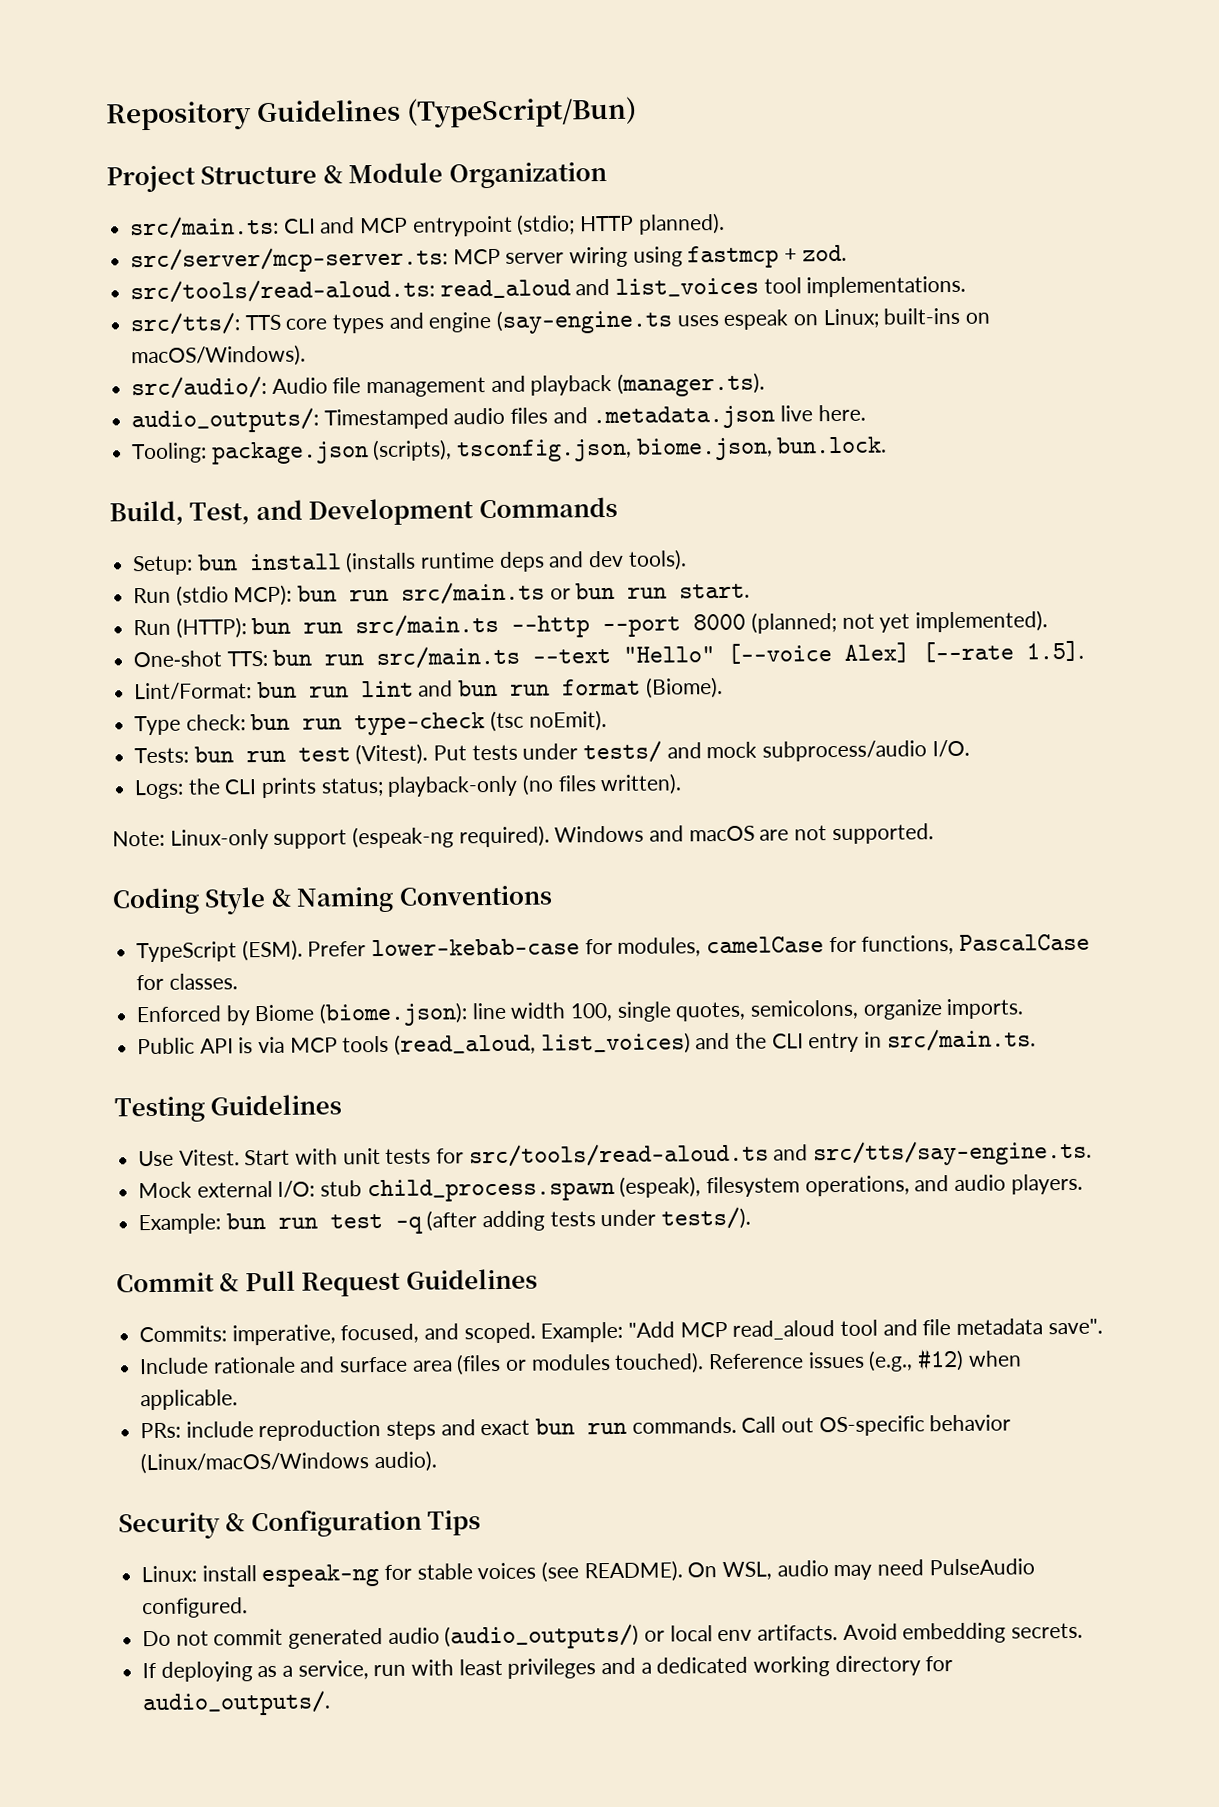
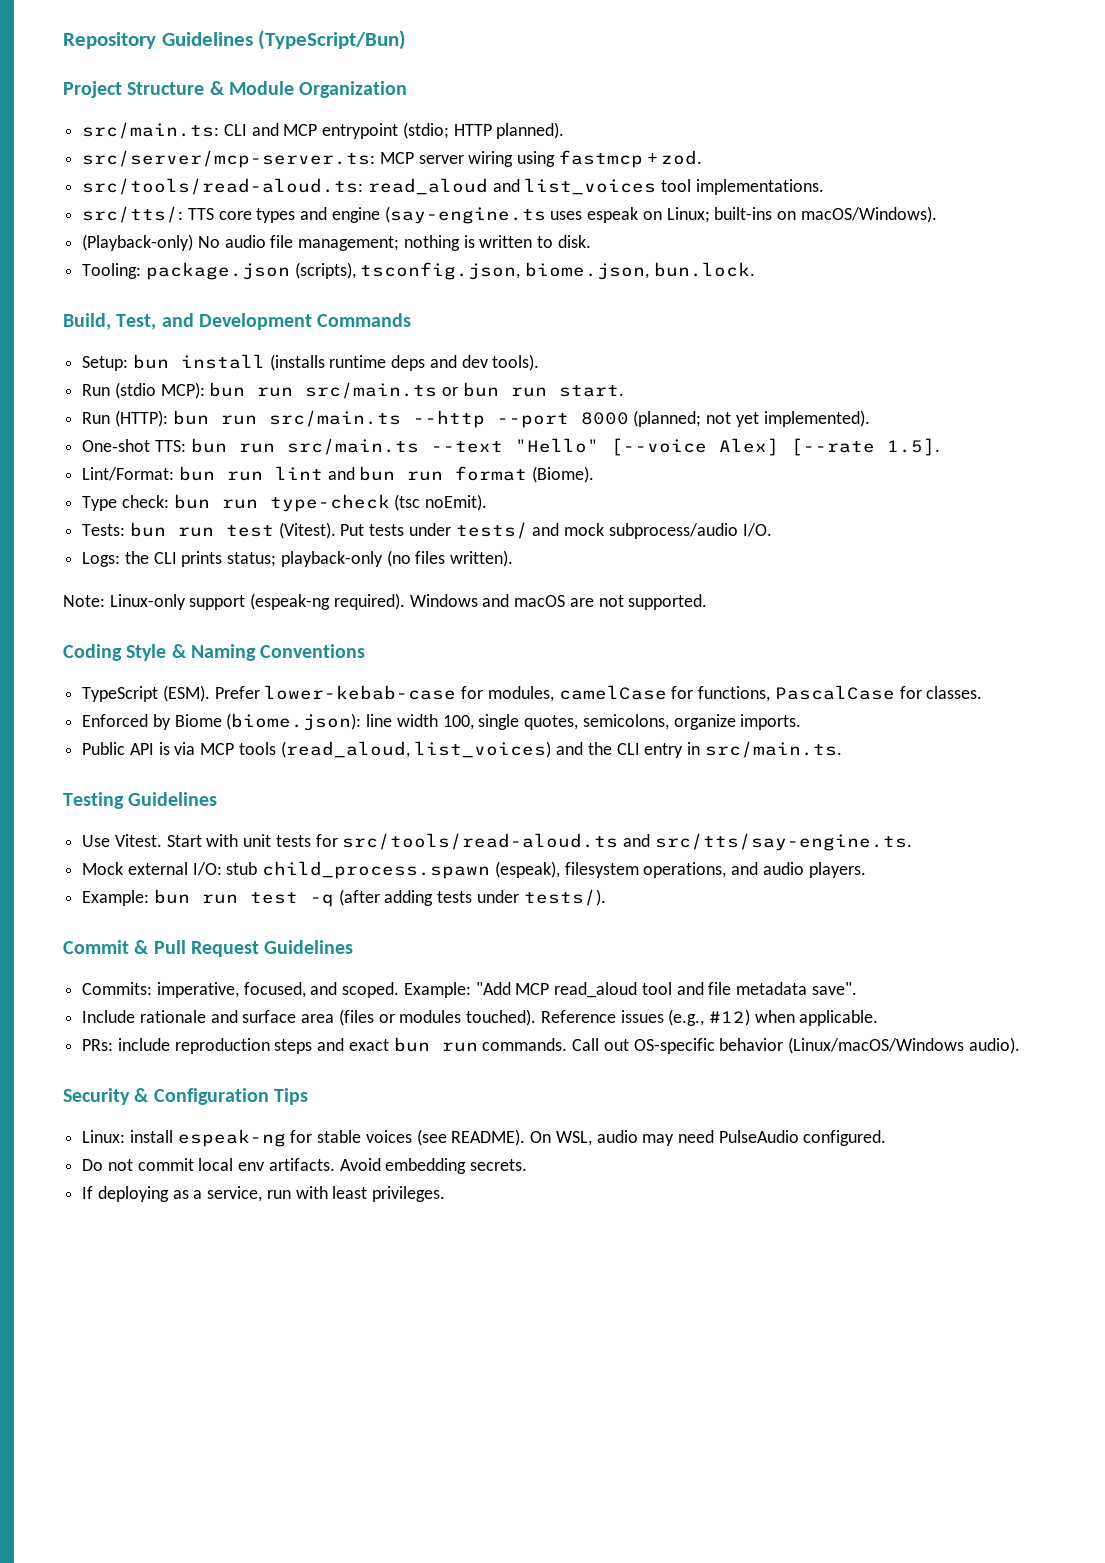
[131,372,766,400] [131,404,866,434] src/audio/: Audio file management and playback (manager.ts). // audio_outputs/: Timestamped audio files and .metadata.json live here. -> [82,234,591,251] (Playback-only) No audio file management; nothing is written to disk.
[288,1623,666,1650] generated audio (audio_outputs/) or -> (194, 1164) none
[507,1655,954,1679] [142,1690,332,1717] privileges and a dedicated working directory for audio_outputs/. -> [372,1186,446,1202] privileges.

